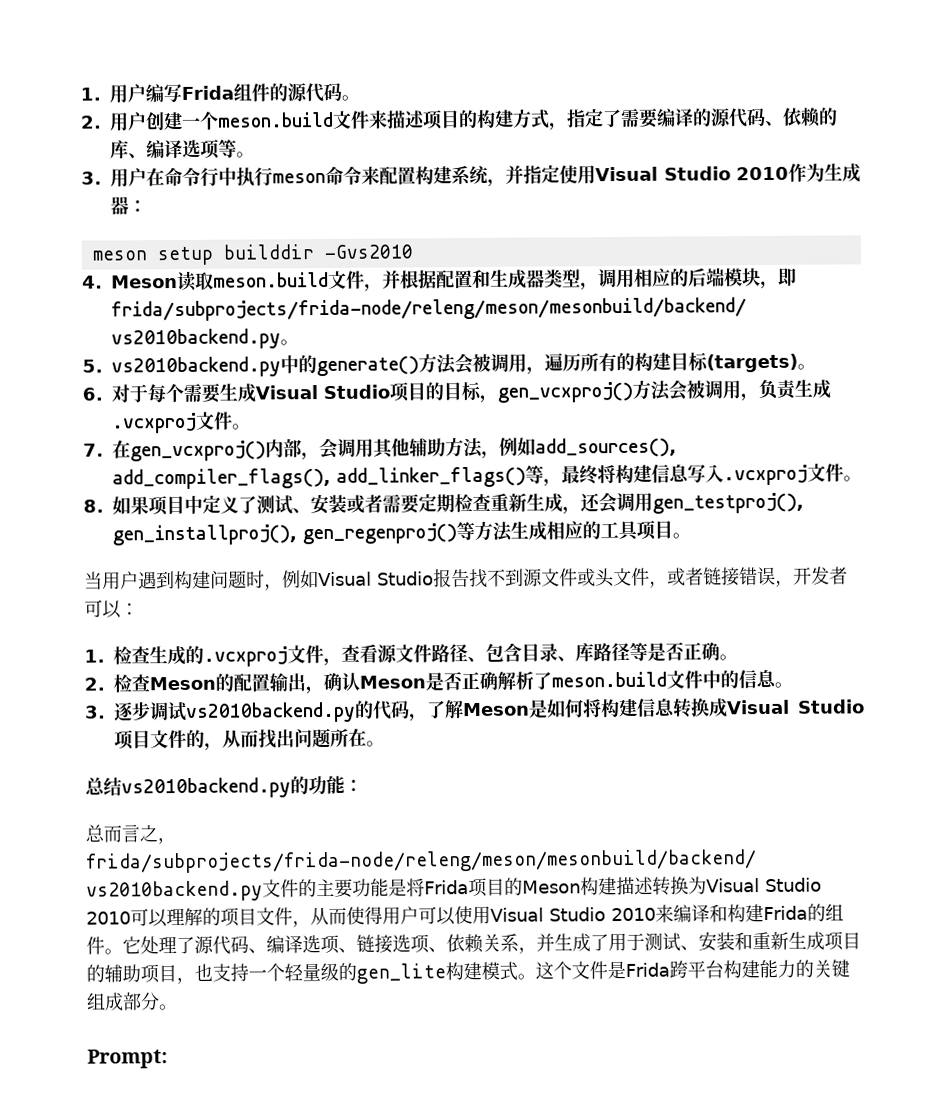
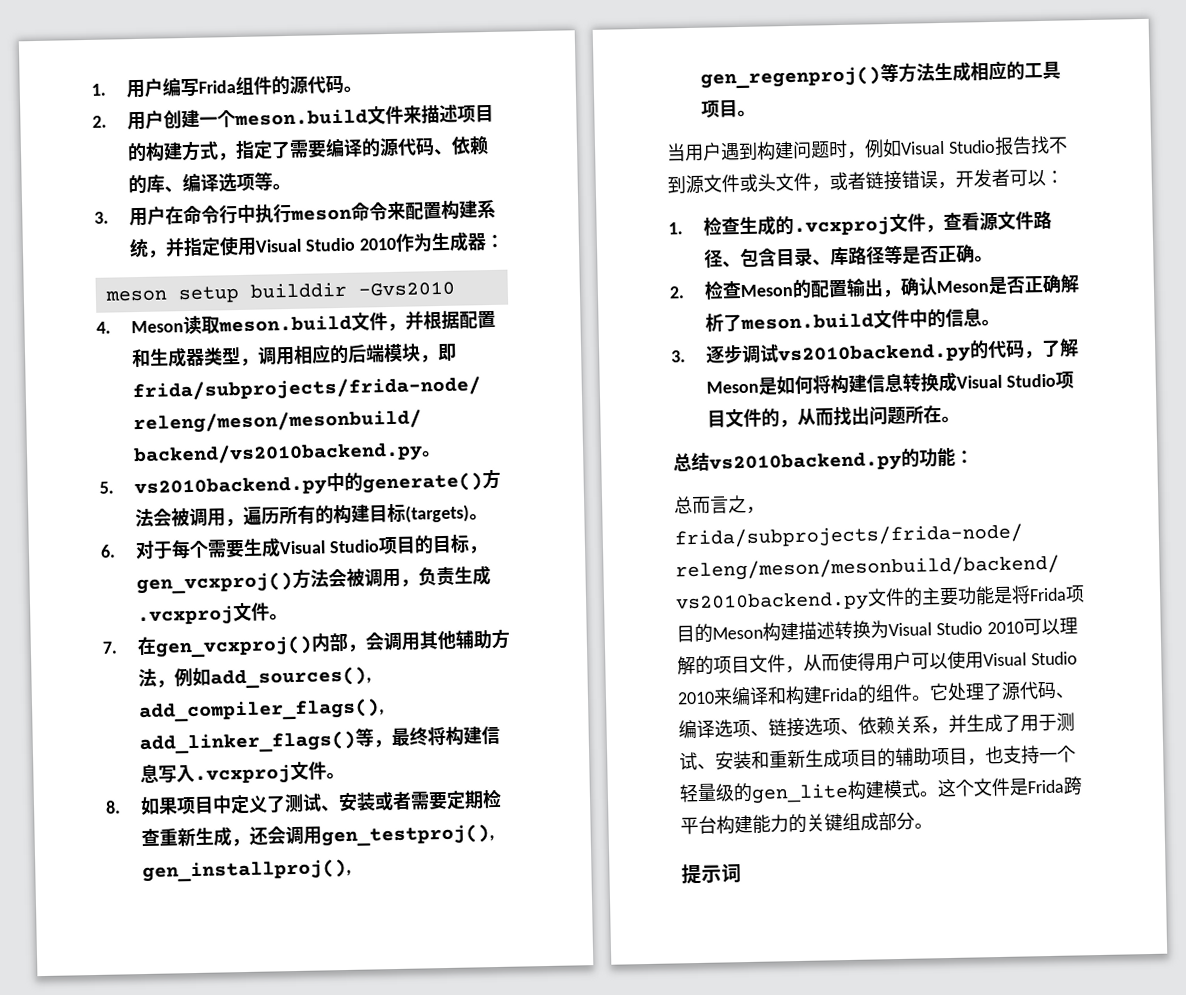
[87,1049,168,1069] Prompt: -> [681,863,742,885] 提示词

